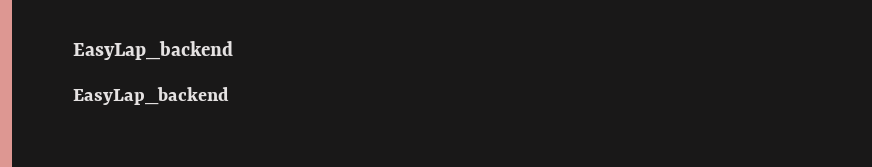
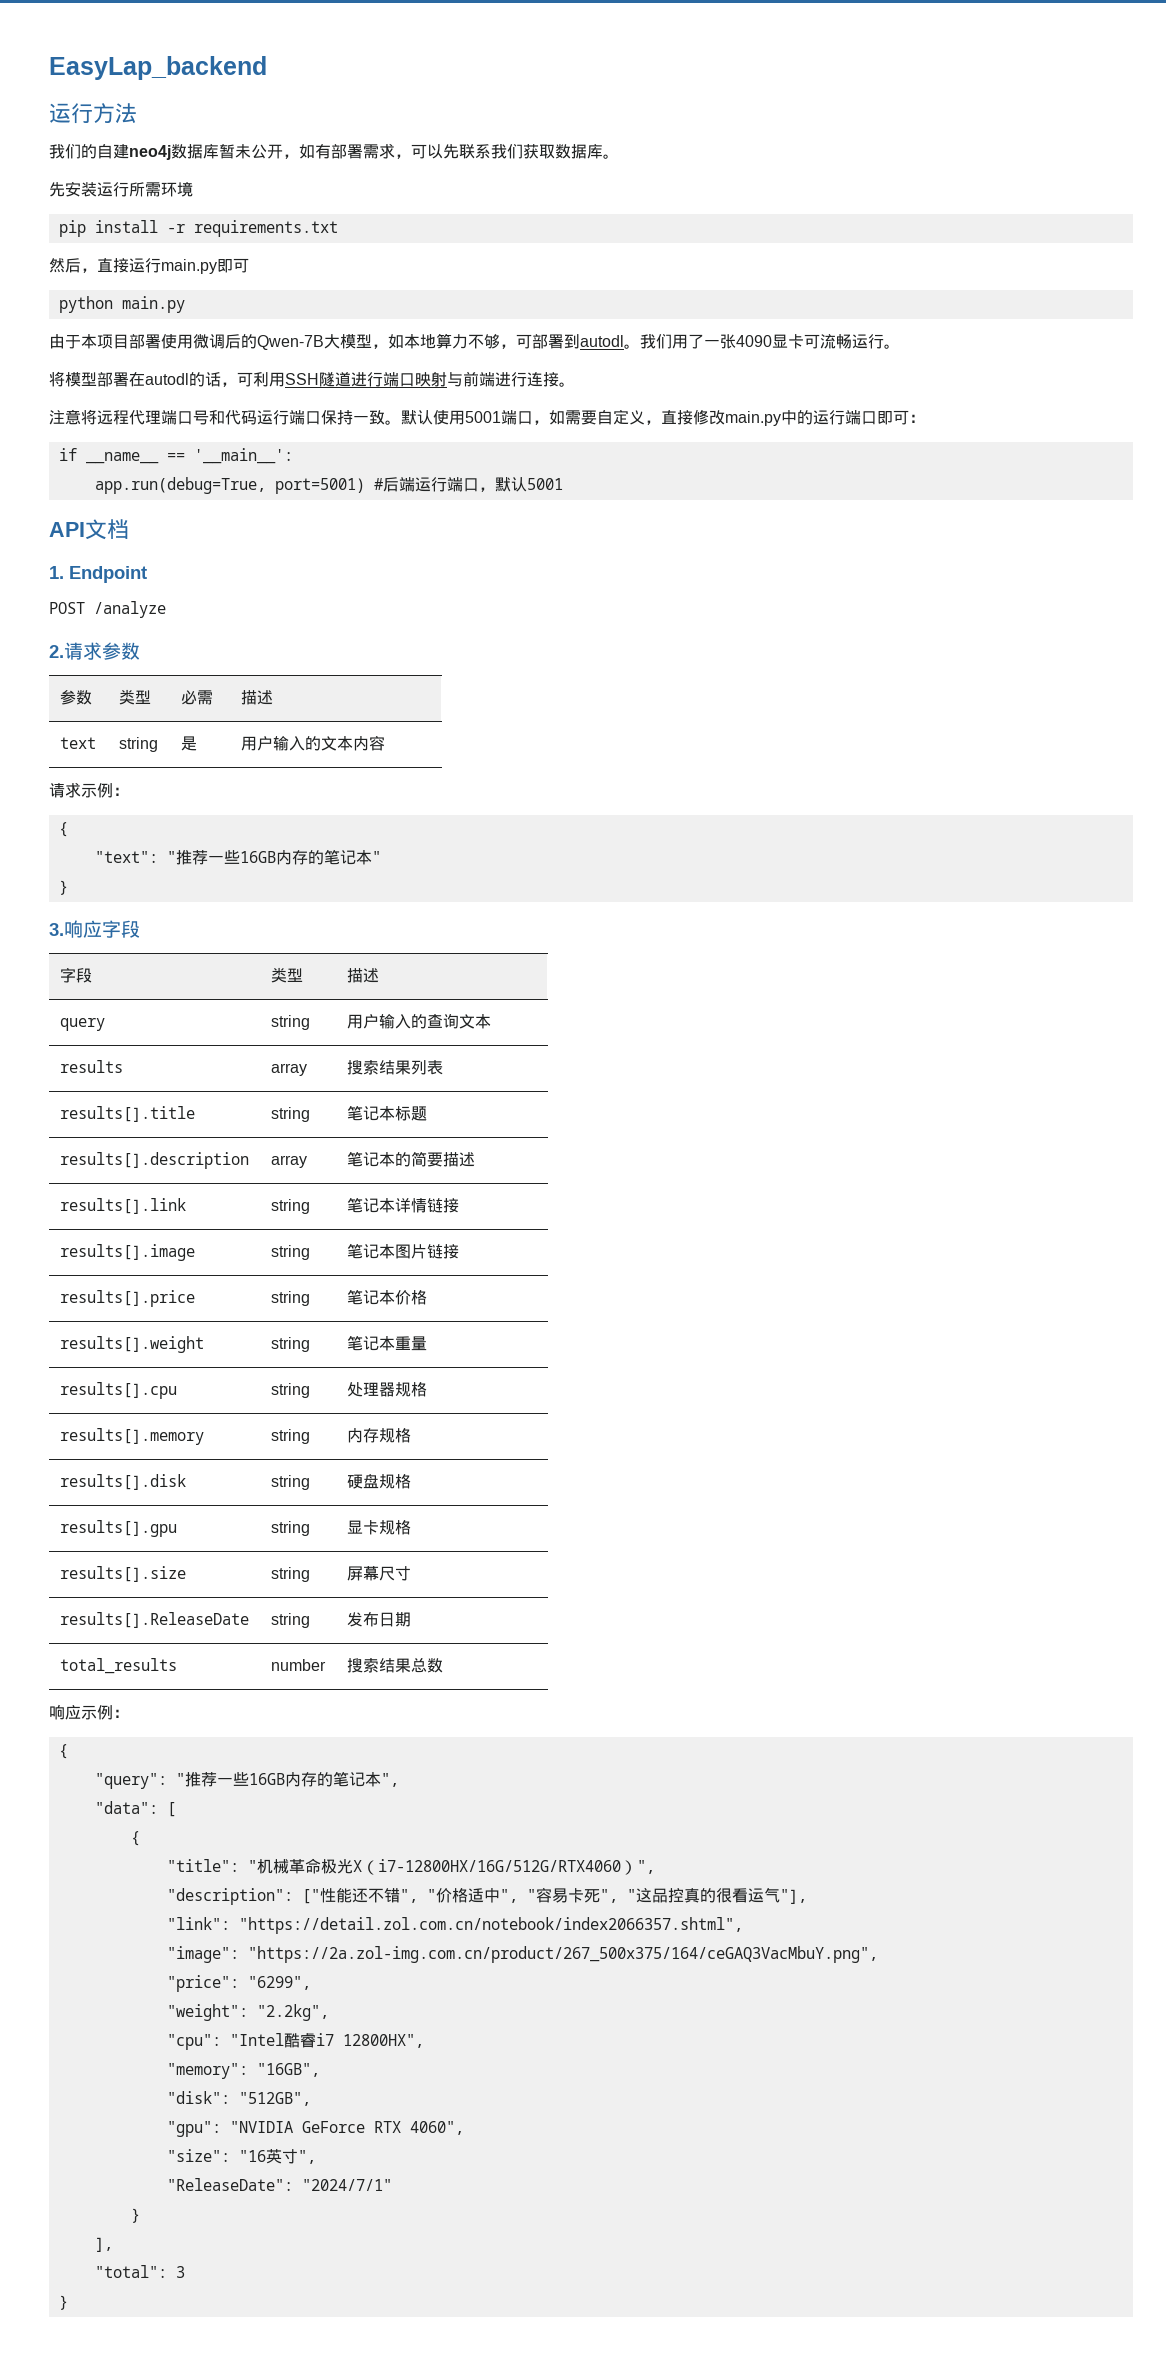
[73,87,229,105] EasyLap_backend -> [49,103,137,124] [49,143,619,160] [49,181,193,197] [58,220,338,237] [49,258,249,274] [58,296,185,313] [49,333,900,350] [49,371,575,387] [49,409,925,426] [58,448,293,464] [94,477,563,494] [49,519,129,540] [49,566,147,583] [49,601,166,618] [49,642,140,660] [59,690,92,705] [118,689,151,705] [180,690,213,705] [240,690,273,705] [59,737,96,749] [118,737,158,752] [180,736,197,751] [240,735,385,751] [49,782,129,798] [58,822,68,837] [94,849,381,865] [58,880,68,895] [49,920,140,938] [59,967,92,983] [270,967,303,983] [346,968,379,983] [59,1018,105,1031] [270,1015,310,1030] [346,1013,491,1029] [59,1060,123,1073] [270,1063,307,1076] [346,1060,443,1075] [59,1106,195,1122] [270,1107,310,1122] [346,1105,427,1121] [59,1152,249,1169] [270,1155,307,1168] [346,1151,475,1167] [59,1198,186,1214] [270,1199,310,1214] [346,1197,459,1213] [59,1244,195,1261] [270,1245,310,1260] [346,1243,459,1259] [59,1290,195,1307] [270,1291,310,1306] [346,1289,427,1305] [59,1336,204,1353] [270,1337,310,1352] [346,1335,427,1351] [59,1382,177,1399] [270,1383,310,1398] [346,1382,427,1397] [59,1428,204,1445] [270,1429,310,1444] [346,1428,411,1443] [59,1474,186,1490] [270,1475,310,1490] [346,1474,411,1489] [59,1520,177,1537] [270,1521,310,1536] [346,1520,411,1535] [59,1566,186,1582] [270,1567,310,1582] [346,1566,411,1581] [59,1612,249,1628] [270,1613,310,1628] [346,1611,411,1627] [59,1658,177,1674] [270,1659,326,1671] [346,1658,443,1673] [49,1704,129,1720] [58,1744,68,1759] [94,1771,399,1789] [94,1801,176,1817] [130,1831,140,1846] [166,1858,655,1875] [166,1887,807,1905] [166,1917,743,1934] [166,1946,878,1963] [166,1975,311,1992] [166,2004,329,2021] [166,2033,424,2050] [166,2063,320,2079] [166,2091,311,2106] [166,2121,464,2137] [166,2149,316,2164] [166,2178,392,2191] [130,2208,140,2223] [94,2237,113,2252] [94,2265,185,2278] [58,2295,68,2310] 运行方法 // 我们的自建neo4j数据库暂未公开，如有部署需求，可以先联系我们获取数据库。 // 先安装运行所需环境 // pip install -r requirements.txt // 然后，直接运行main.py即可 // python main.py // 由于本项目部署使用微调后的Qwen-7B大模型，如本地算力不够，可部署到autodl。我们用了一张4090显卡可流畅运行。 // 将模型部署在autodl的话，可利用SSH隧道进行端口映射与前端进行连接。 // 注意将远程代理端口号和代码运行端口保持一致。默认使用5001端口，如需要自定义，直接修改main.py中的运行端口即可： // if __name__ == '__main__': // app.run(debug=True, port=5001) #后端运行端口，默认5001 // API文档 // 1. Endpoint // POST /analyze // 2.请求参数 // 参数 | 类型 | 必需 | 描述 // text | string | 是 | 用户输入的文本内容 // 请求示例： // { // "text": "推荐一些16GB内存的笔记本" // } // 3.响应字段 // 字段 | 类型 | 描述 // query | string | 用户输入的查询文本 // results | array | 搜索结果列表 // results[].title | string | 笔记本标题 // results[].description | array | 笔记本的简要描述 // results[].link | string | 笔记本详情链接 // results[].image | string | 笔记本图片链接 // results[].price | string | 笔记本价格 // results[].weight | string | 笔记本重量 // results[].cpu | string | 处理器规格 // results[].memory | string | 内存规格 // results[].disk | string | 硬盘规格 // results[].gpu | string | 显卡规格 // results[].size | string | 屏幕尺寸 // results[].ReleaseDate | string | 发布日期 // total_results | number | 搜索结果总数 // 响应示例： // { // "query": "推荐一些16GB内存的笔记本", // "data": [ // { // "title": "机械革命极光X（i7-12800HX/16G/512G/RTX4060）", // "description": ["性能还不错", "价格适中", "容易卡死", "这品控真的很看运气"], // "link": "https://detail.zol.com.cn/notebook/index2066357.shtml", // "image": "https://2a.zol-img.com.cn/product/267_500x375/164/ceGAQ3VacMbuY.png", // "price": "6299", // "weight": "2.2kg", // "cpu": "Intel酷睿i7 12800HX", // "memory": "16GB", // "disk": "512GB", // "gpu": "NVIDIA GeForce RTX 4060", // "size": "16英寸", // "ReleaseDate": "2024/7/1" // } // ], // "total": 3 // }

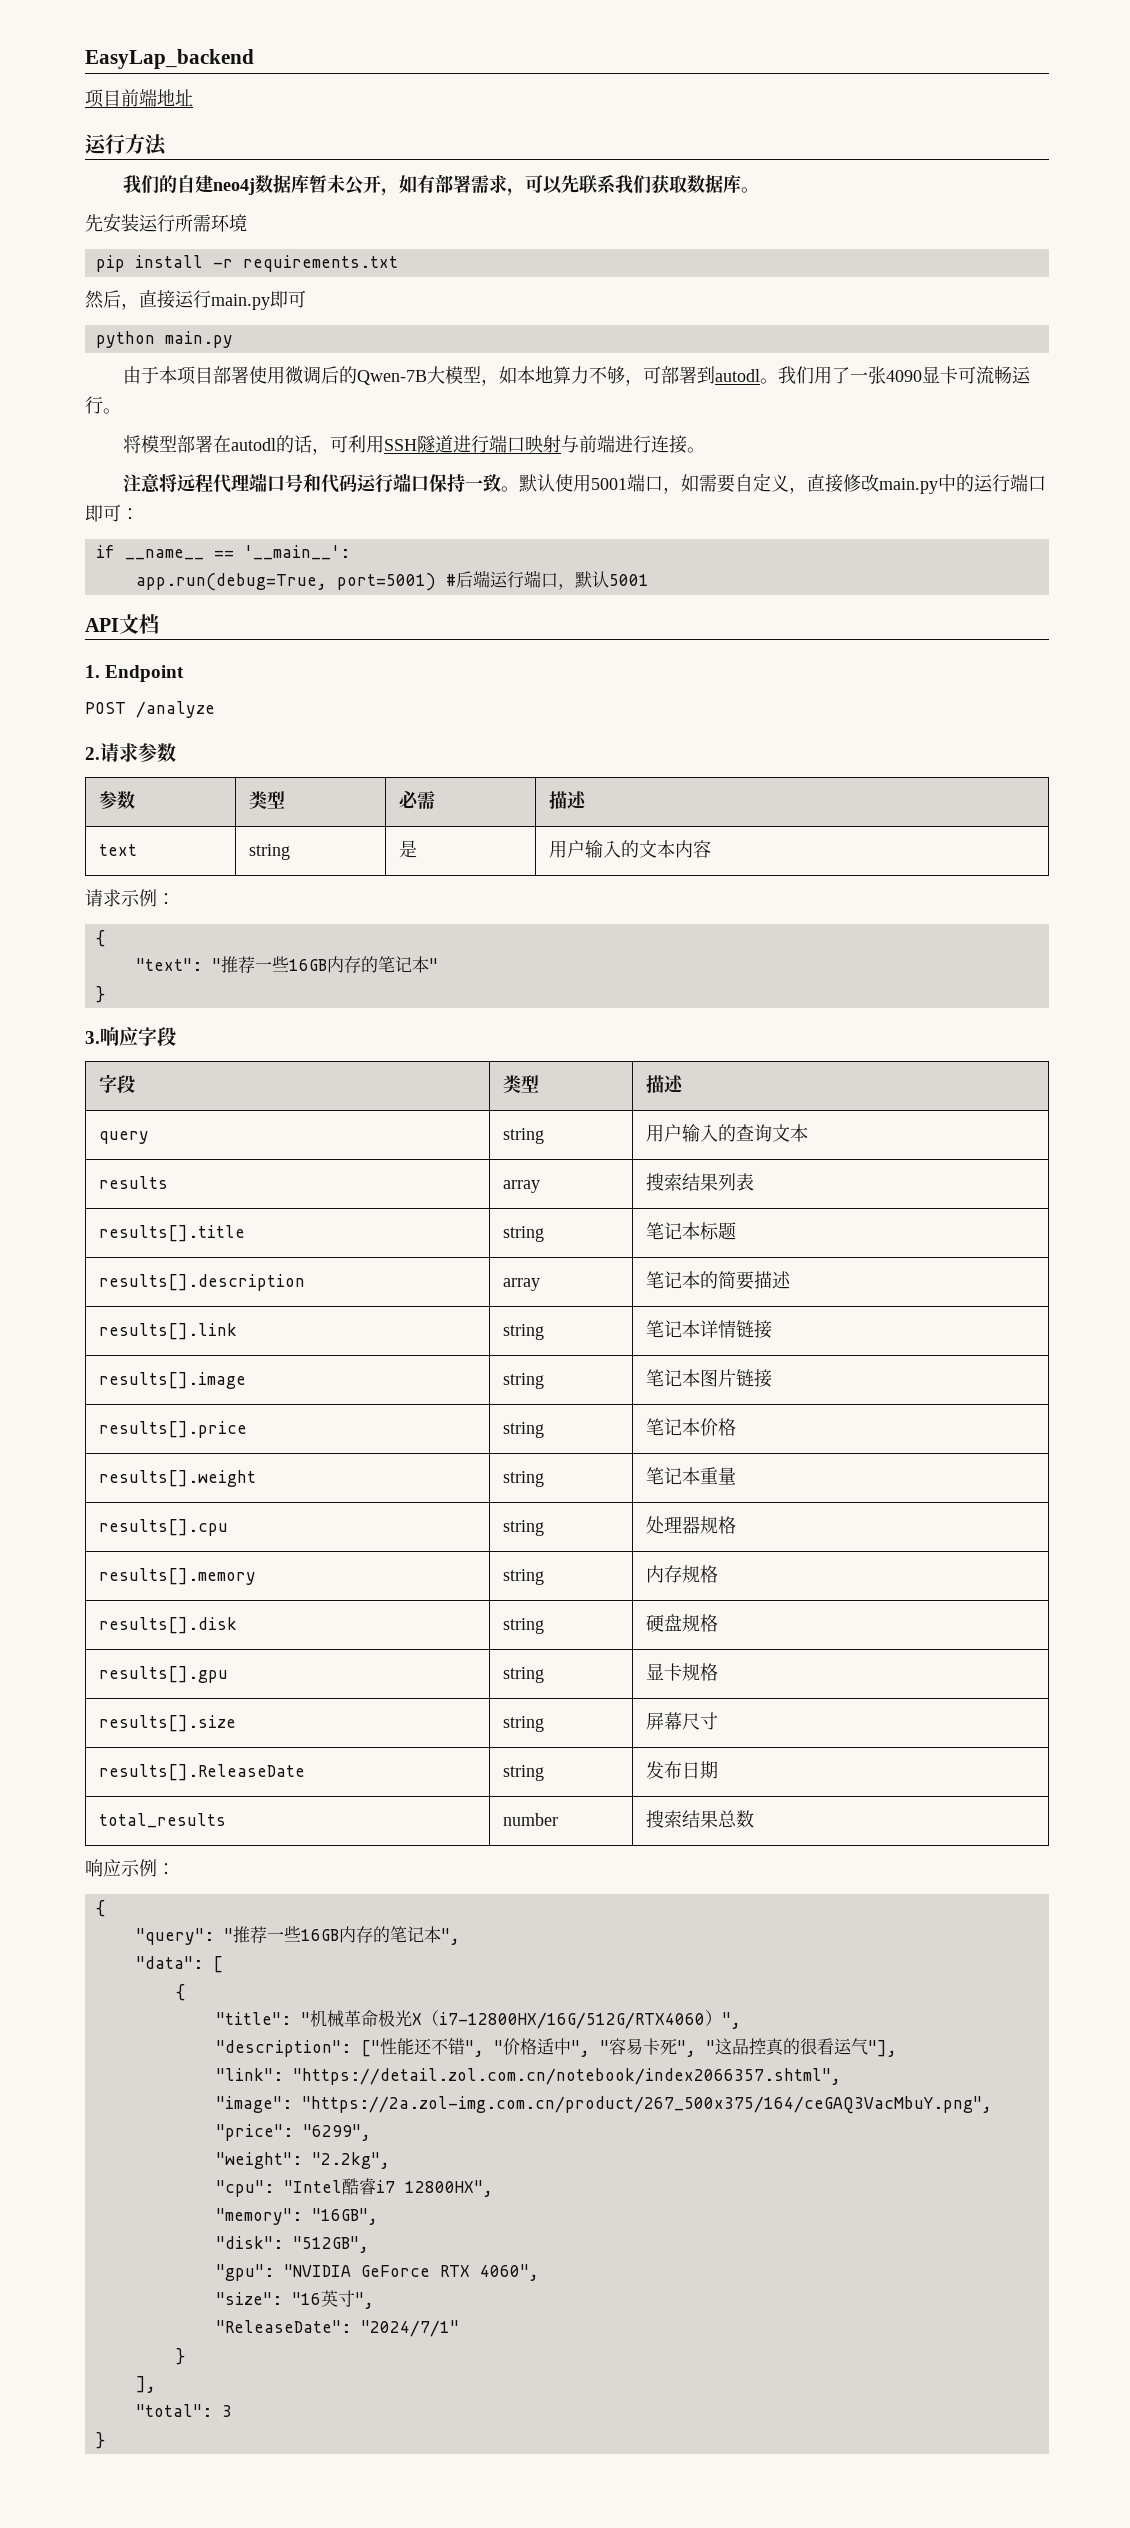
(267, 68) none -> [85,89,193,108] // 项目前端地址

